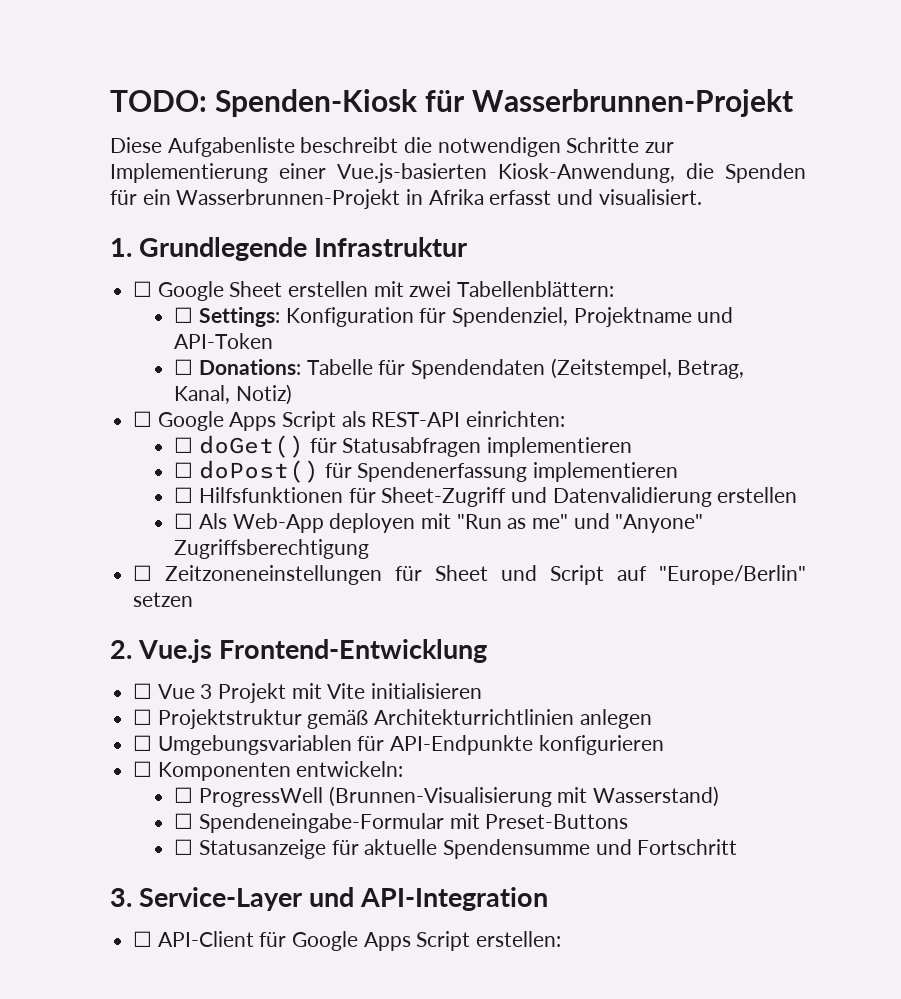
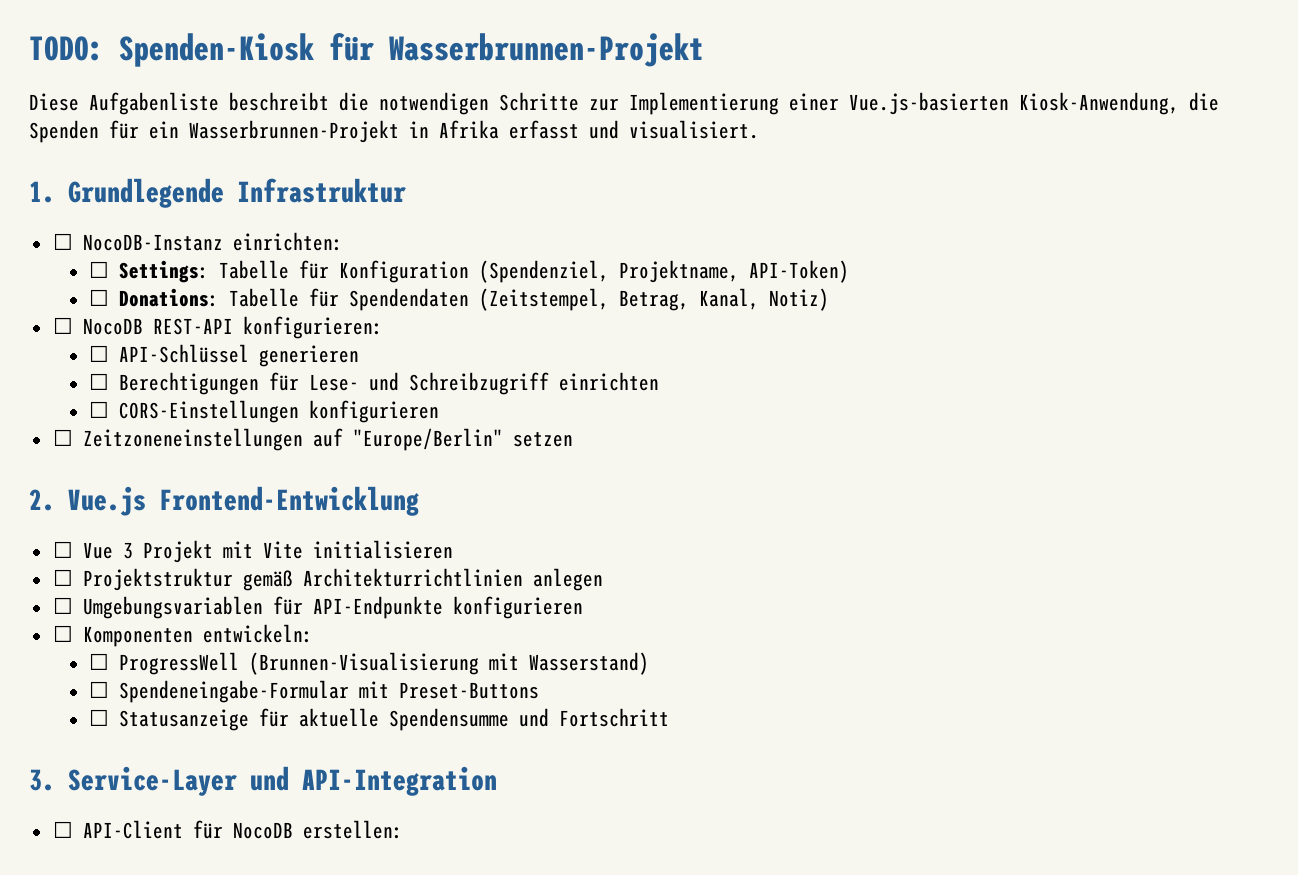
[157,281,615,301] [174,307,734,327] [174,333,274,349] Google Sheet erstellen mit zwei Tabellenblättern: // ☐ Settings: Konfiguration für Spendenziel, Projektname und API-Token -> [82,232,343,251] [89,260,850,283] NocoDB-Instanz einrichten: // ☐ Settings: Tabelle für Konfiguration (Spendenziel, Projektname, API-Token)
[157,411,566,431] [174,435,633,458] [174,460,679,483] [174,487,798,507] [174,513,704,533] [174,539,370,559] [133,565,605,585] Google Apps Script als REST-API einrichten: // ☐ doGet() für Statusabfragen implementieren // ☐ doPost() für Spendenerfassung implementieren // ☐ Hilfsfunktionen für Sheet-Zugriff und Datenvalidierung erstellen // ☐ Als Web-App deployen mit "Run as me" und "Anyone" Zugriffsberechtigung // ☐ Zeitzoneneinstellungen für Sheet und Script -> [82,316,383,339] [89,344,360,367] [89,372,660,395] [89,400,440,423] [52,428,303,451] NocoDB REST-API konfigurieren: // ☐ API-Schlüssel generieren // ☐ Berechtigungen für Lese- und Schreibzugriff einrichten // ☐ CORS-Einstellungen konfigurieren // ☐ Zeitzoneneinstellungen
[292,931,471,951] Google Apps Script -> [232,822,293,839] NocoDB

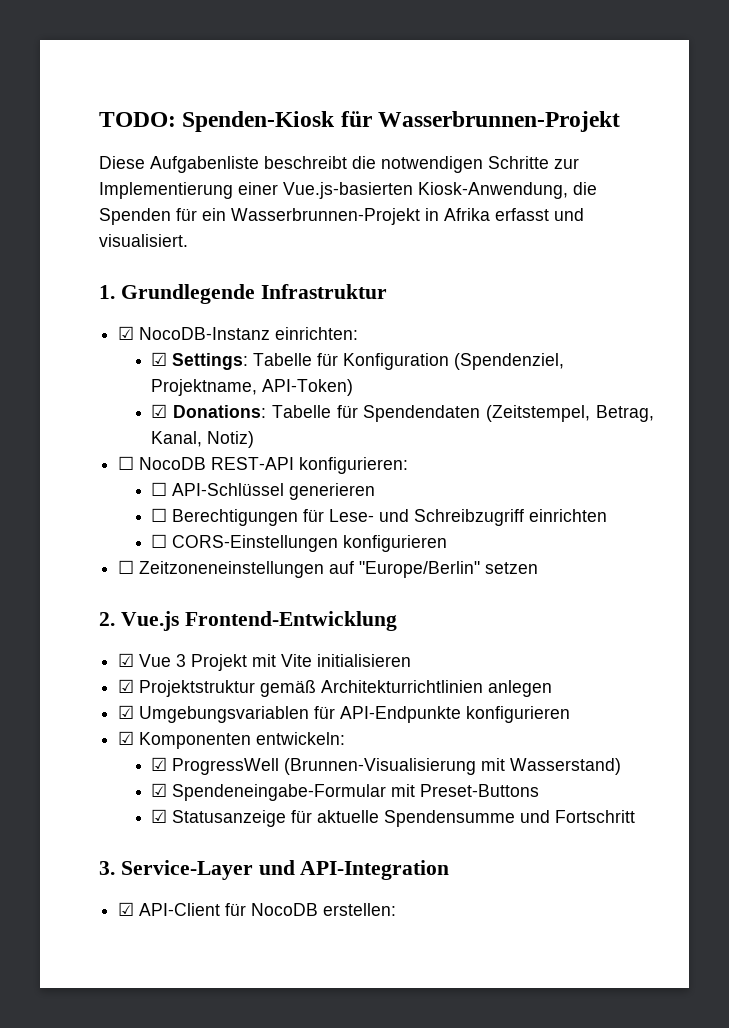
[52,233,73,250] ☐ -> [118,326,135,340] ☑
[89,261,110,278] ☐ -> [151,352,168,366] ☑
[89,289,110,306] ☐ -> [151,404,168,418] ☑
[52,541,73,558] ☐ -> [118,653,135,667] ☑
[52,569,73,586] ☐ -> [118,679,135,693] ☑
[52,597,73,614] ☐ -> [118,705,135,719] ☑
[52,625,73,642] ☐ -> [118,731,135,745] ☑
[89,653,110,670] ☐ -> [151,757,168,771] ☑
[89,681,110,698] ☐ -> [151,783,168,797] ☑
[89,709,110,726] ☐ -> [151,809,168,823] ☑
[52,821,73,838] ☐ -> [118,902,135,916] ☑

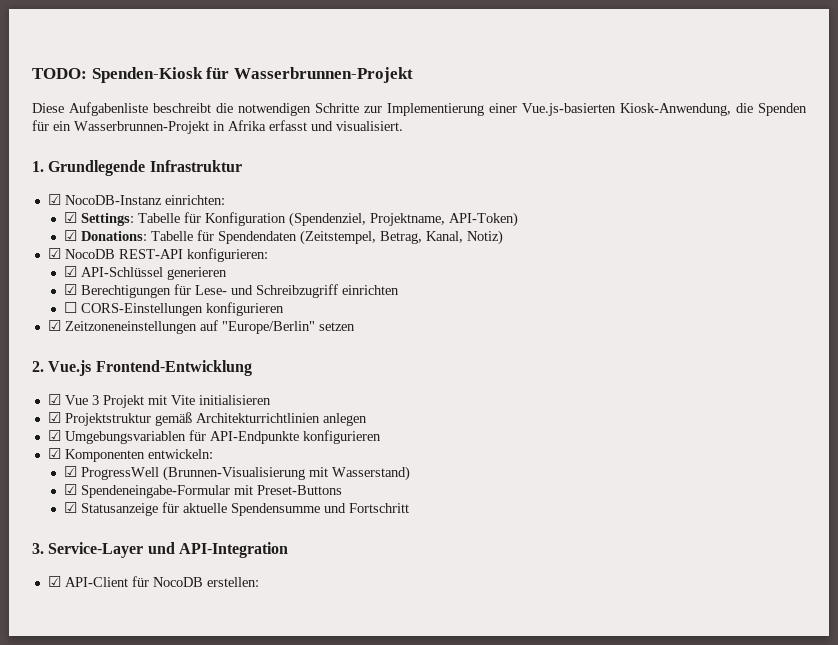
[118,456,135,470] ☐ -> [47,248,61,259] ☑
[151,482,168,496] ☐ -> [64,266,78,277] ☑
[151,508,168,522] ☐ -> [64,284,78,295] ☑
[118,560,135,574] ☐ -> [47,320,61,331] ☑

